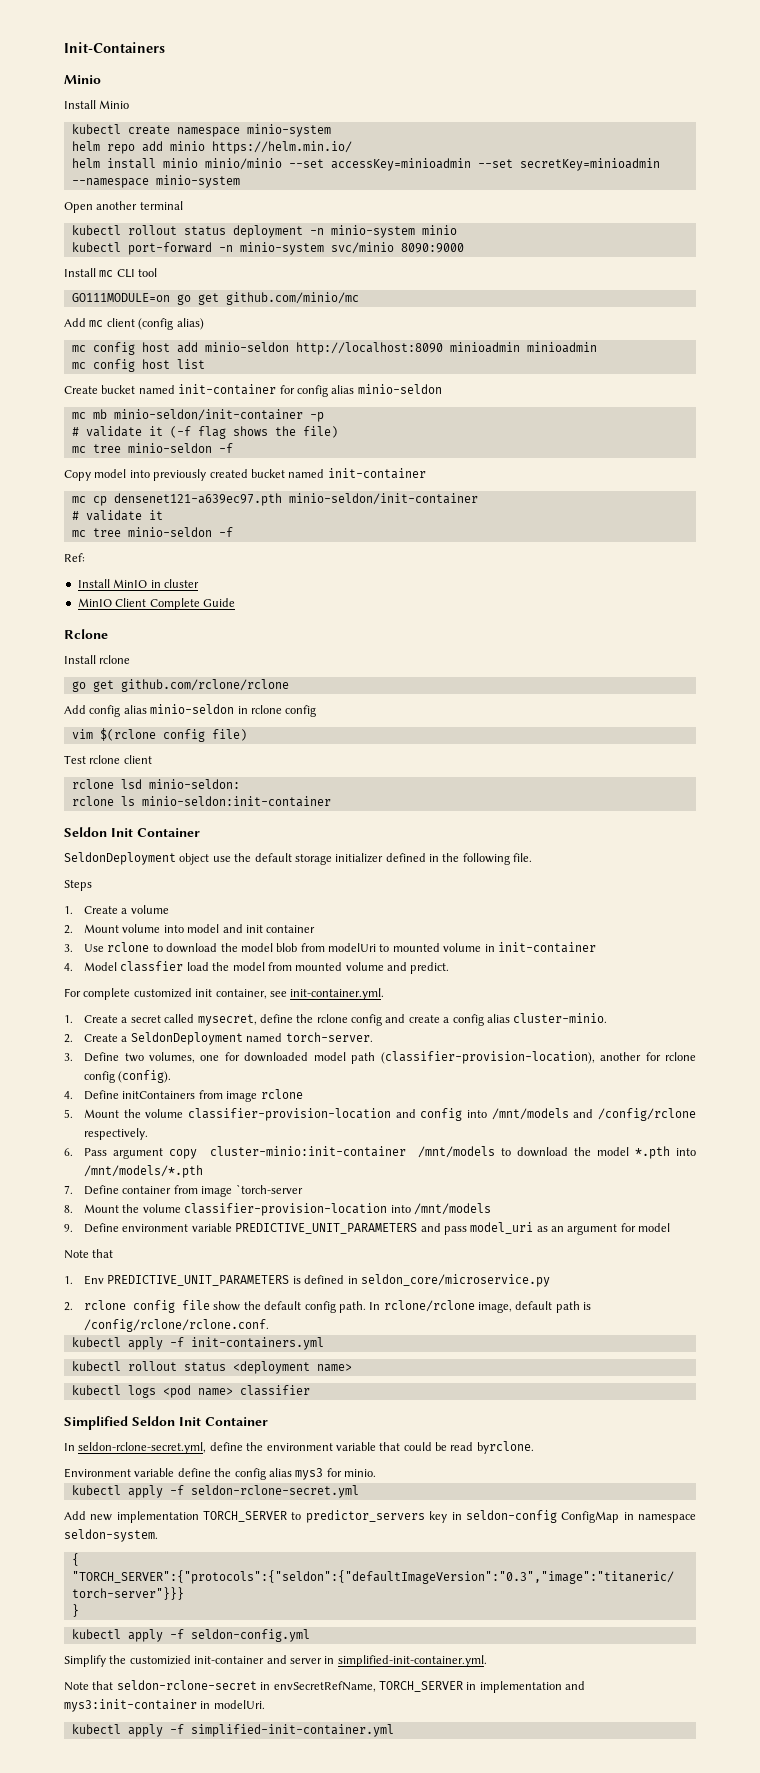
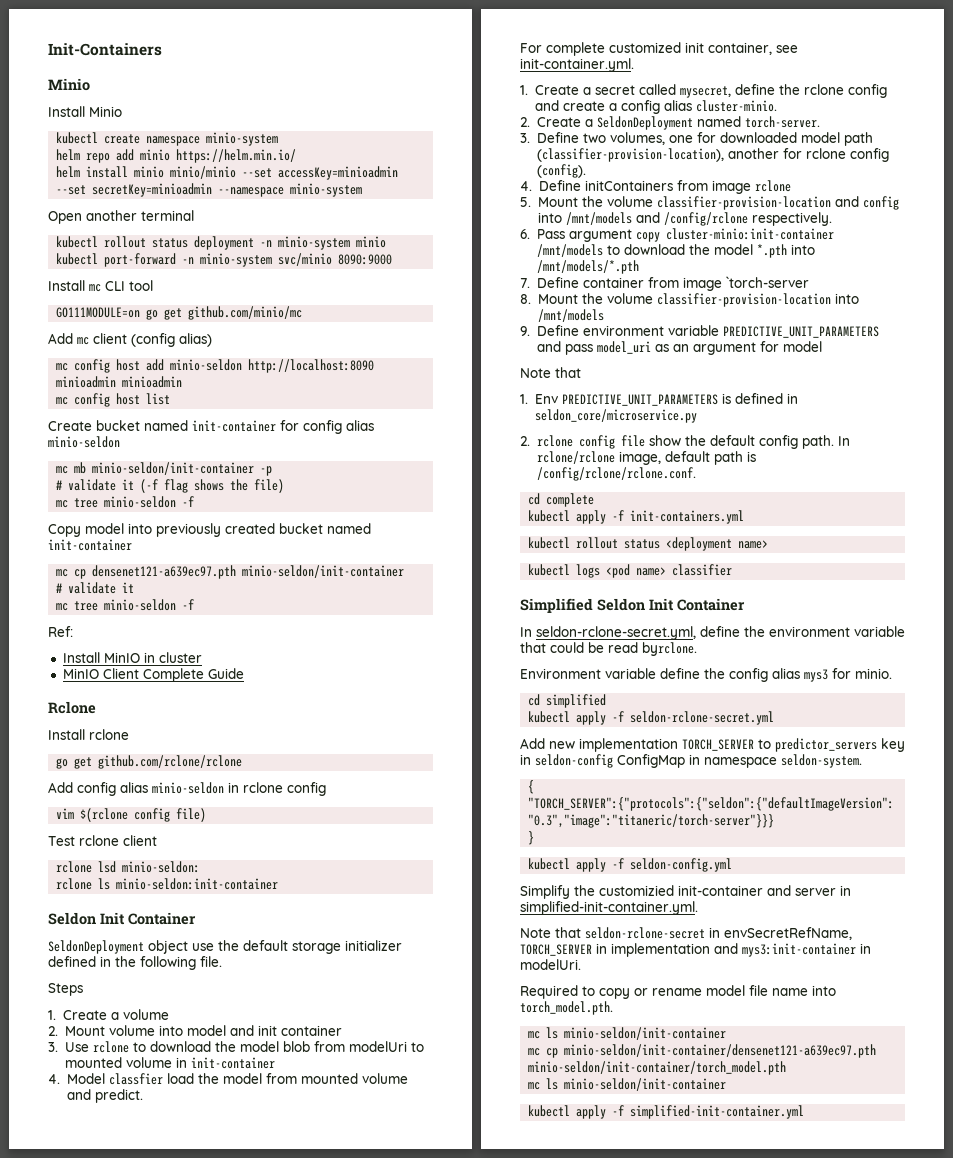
(270, 1325) none -> [528,493,595,507] // cd complete
(376, 1473) none -> [528,694,607,708] // cd simplified
(265, 1704) none -> [520,985,836,999] [520,1001,613,1015] [528,1027,727,1040] [528,1044,877,1058] [528,1061,787,1075] [528,1078,727,1091] // Required to copy or rename model file name into torch_model.pth. // mc ls minio-seldon/init-container // mc cp minio-seldon/init-container/densenet121-a639ec97.pth minio-seldon/init-container/torch_model.pth // mc ls minio-seldon/init-container

